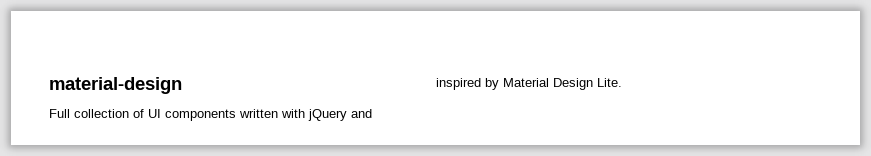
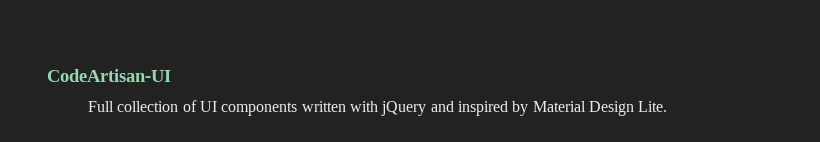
[49,77,182,94] material-design -> [47,69,171,82] CodeArtisan-UI

